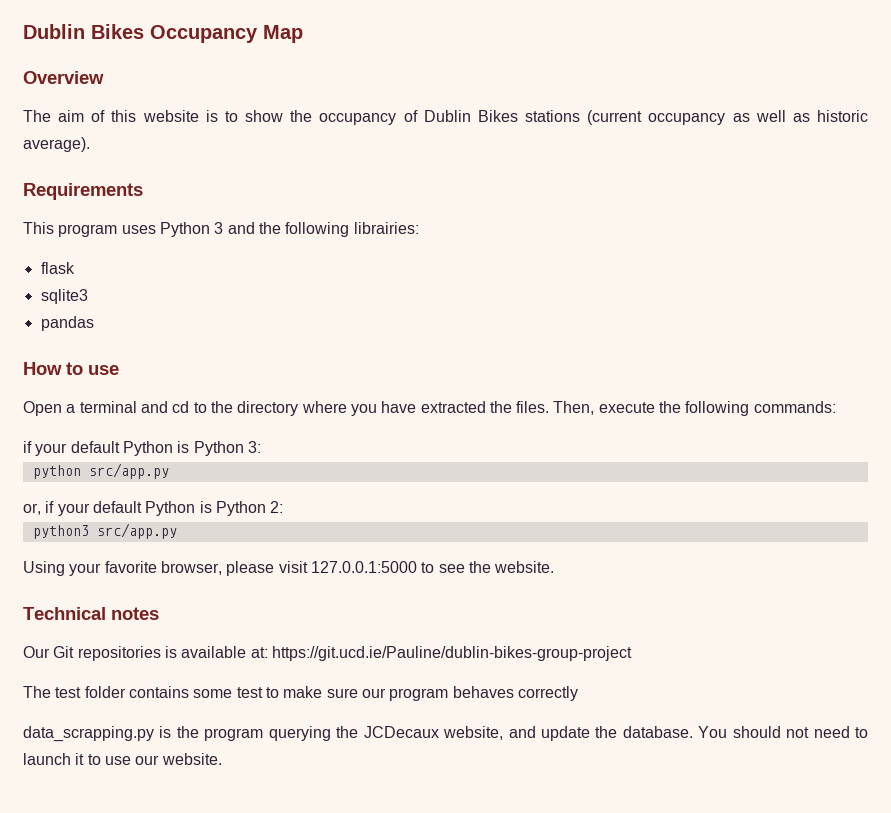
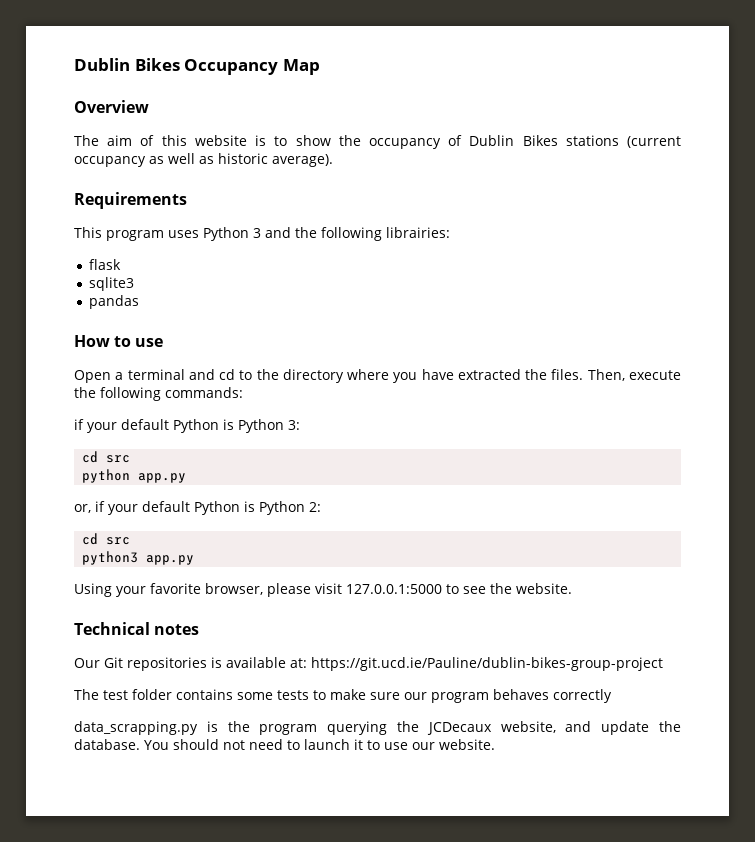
(261, 447) none -> [82,451,131,463] // cd src
[88,463,169,479] src/app.py -> [138,473,187,483] app.py
(284, 507) none -> [82,533,131,545] // cd src
[96,523,177,539] src/app.py -> [146,555,195,565] app.py
[236,687,263,698] test -> [277,690,309,700] tests

